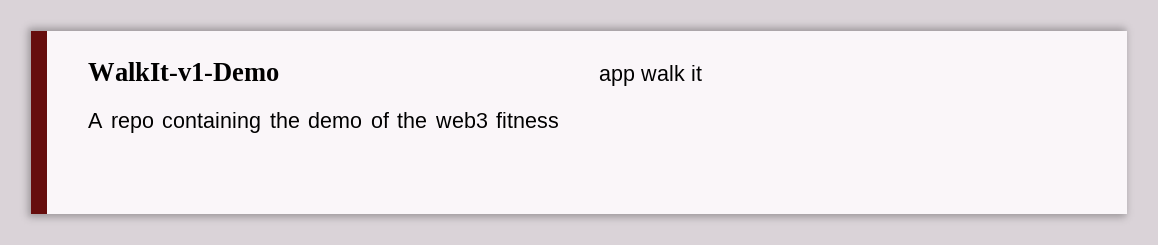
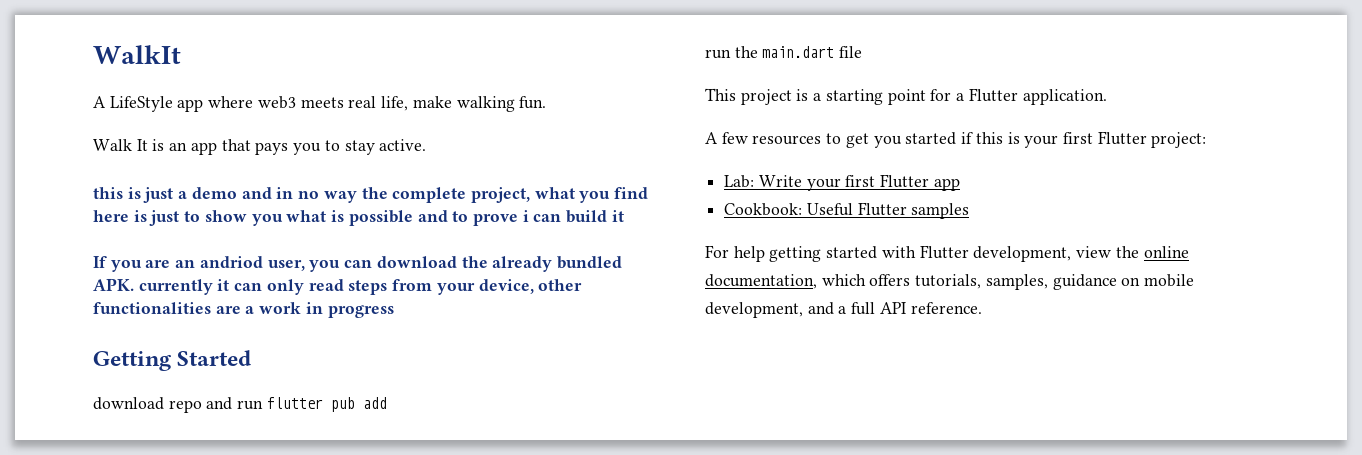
[88,62,279,81] [88,112,559,133] [599,65,702,86] WalkIt-v1-Demo // A repo containing the demo of the web3 fitness app walk it -> [93,45,181,64] [93,96,547,112] [93,139,427,155] [93,187,649,203] [93,210,624,226] [93,256,622,272] [93,278,583,295] [93,302,394,318] [93,350,252,371] [93,397,387,413] [705,46,863,59] [705,88,1107,105] [705,131,1207,148] [724,174,960,191] [724,202,970,219] [705,245,1189,262] [705,274,1195,290] [705,302,982,318] WalkIt // A LifeStyle app where web3 meets real life, make walking fun. // Walk It is an app that pays you to stay active. // this is just a demo and in no way the complete project, what you find here is just to show you what is possible and to prove i can build it // If you are an andriod user, you can download the already bundled APK. currently it can only read steps from your device, other functionalities are a work in progress // Getting Started // download repo and run flutter pub add // run the main.dart file // This project is a starting point for a Flutter application. // A few resources to get you started if this is your first Flutter project: // Lab: Write your first Flutter app // Cookbook: Useful Flutter samples // For help getting started with Flutter development, view the online documentation, which offers tutorials, samples, guidance on mobile development, and a full API reference.

